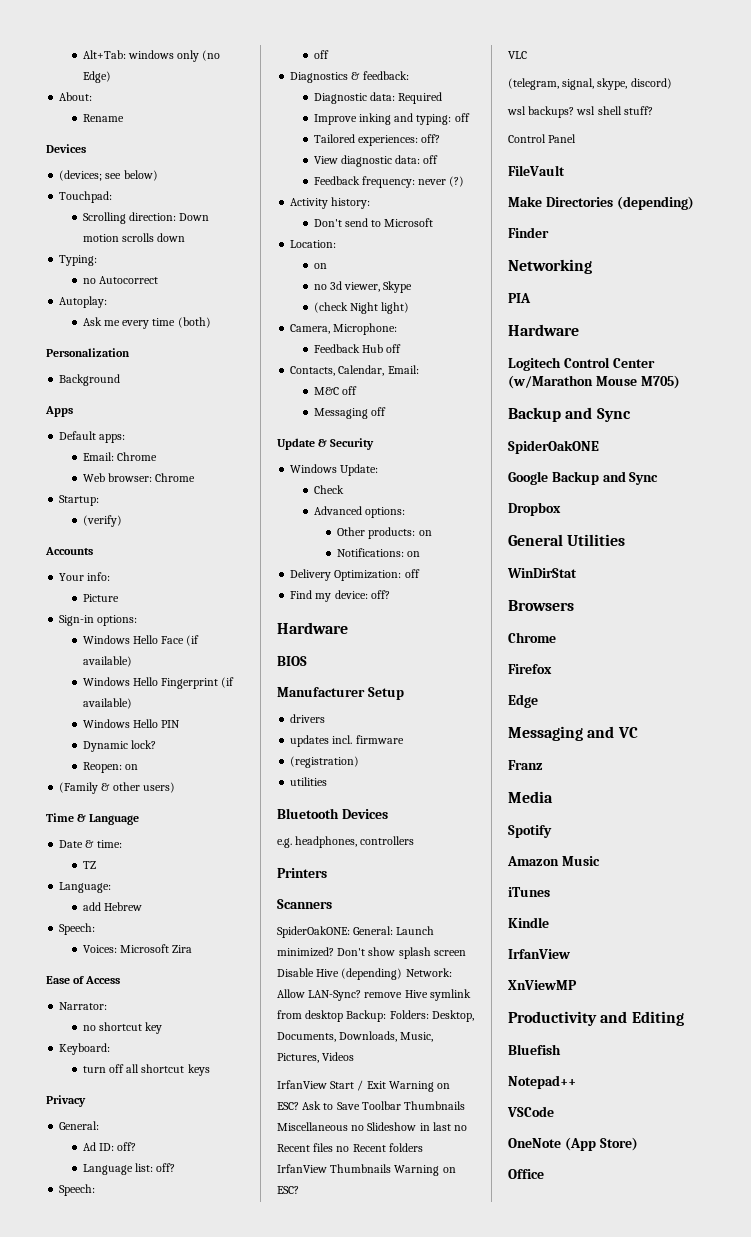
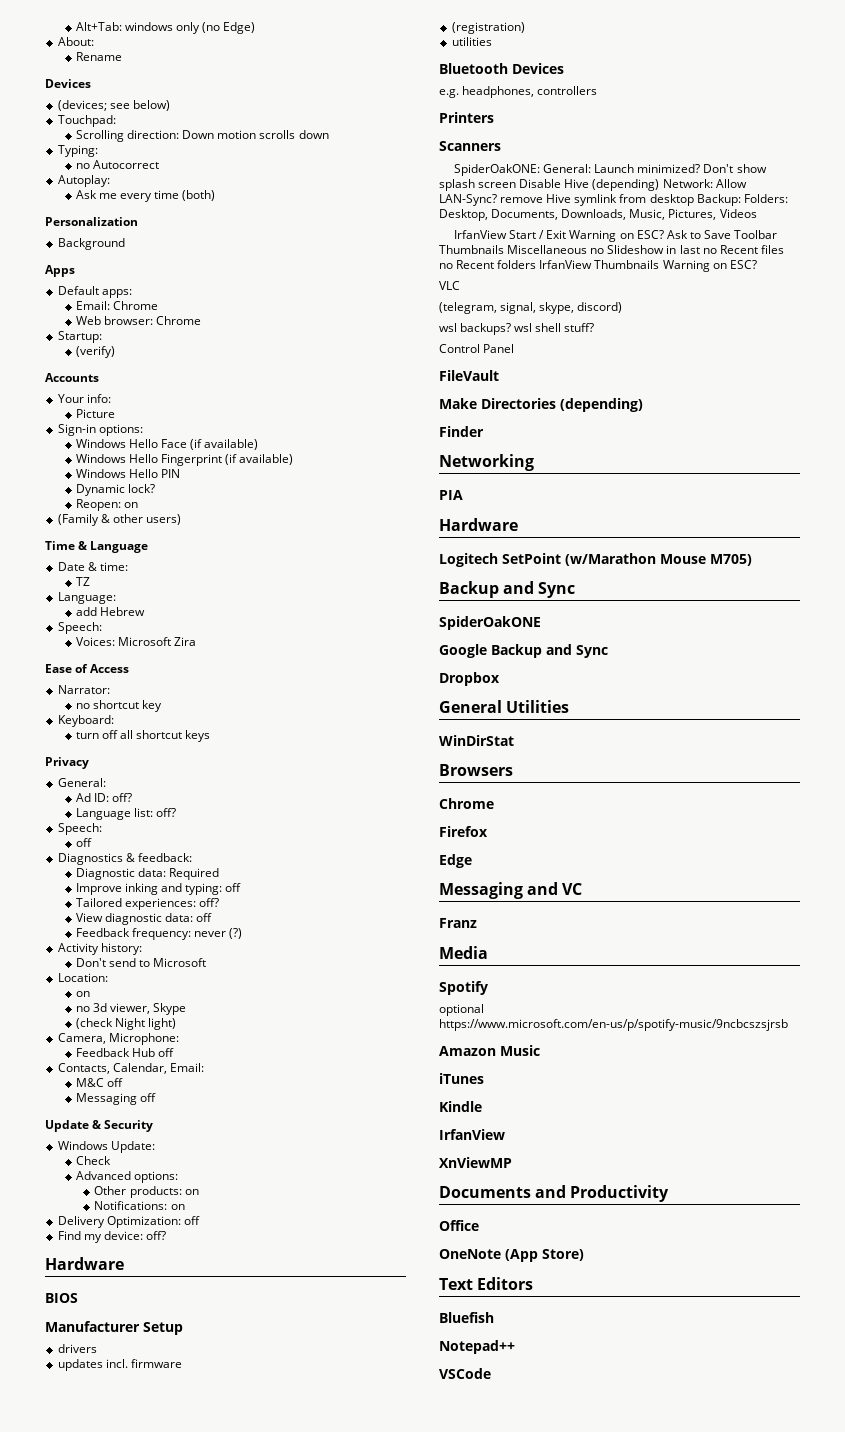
[563,357,655,368] Control Center -> [502,553,561,564] SetPoint
(552, 831) none -> [439,1004,484,1016] [439,1019,788,1031] // optional https://www.microsoft.com/en-us/p/spotify-music/9ncbcszsjrsb
(577, 985) none -> [439,1185,567,1198] Documents and
[600,1011,684,1026] and Editing -> [439,1220,479,1231] [439,1249,584,1262] [439,1277,534,1290] // Office // OneNote (App Store) // Text Editors
[508,1137,638,1151] [508,1169,544,1179] // OneNote (App Store) // Office -> (491, 1373) none

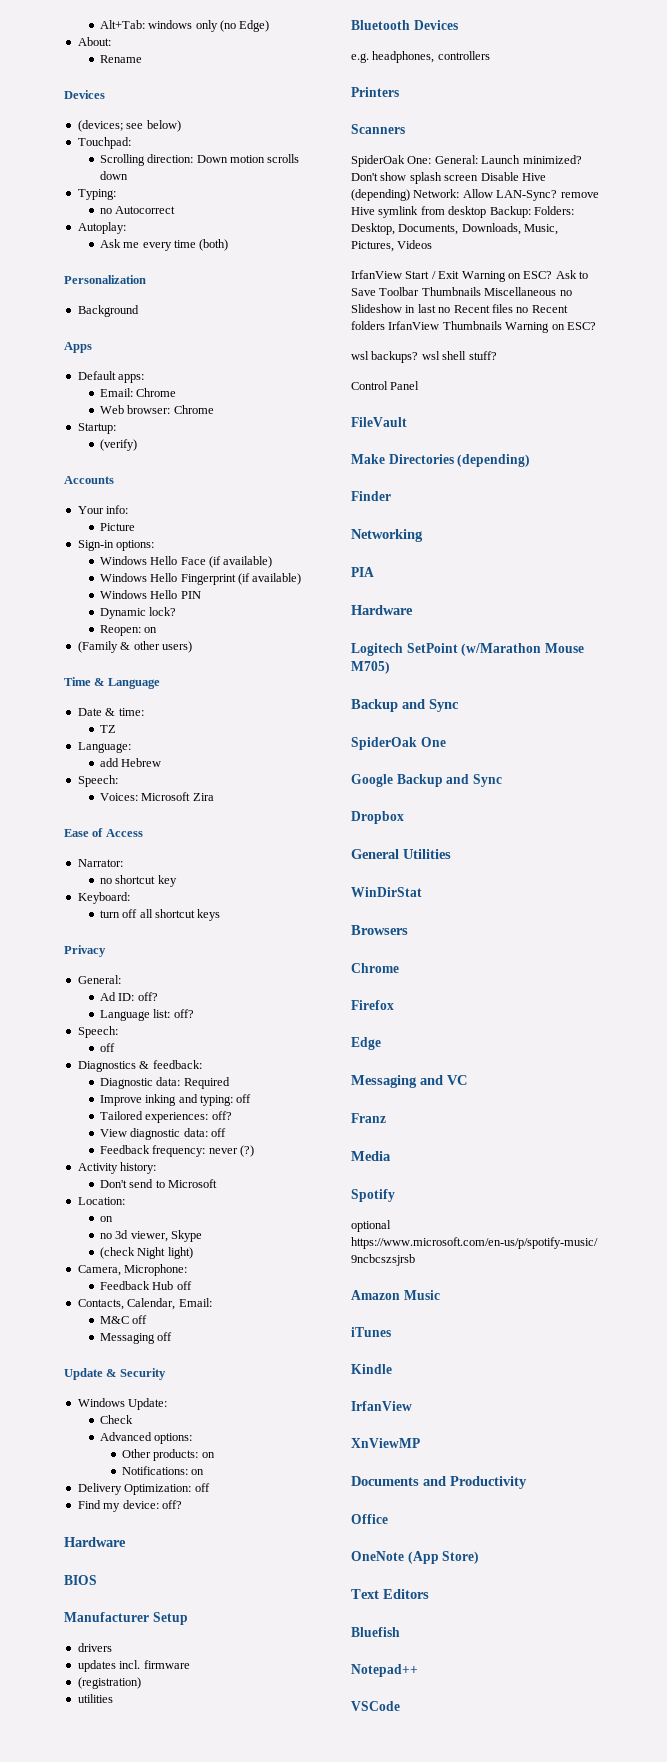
[454,164,541,176] SpiderOakONE: -> [351,155,432,167] SpiderOak One:
[439,281,460,290] [439,302,623,314] // VLC // (telegram, signal, skype, discord) -> (596, 326) none
[439,616,541,630] SpiderOakONE -> [351,737,446,750] SpiderOak One

